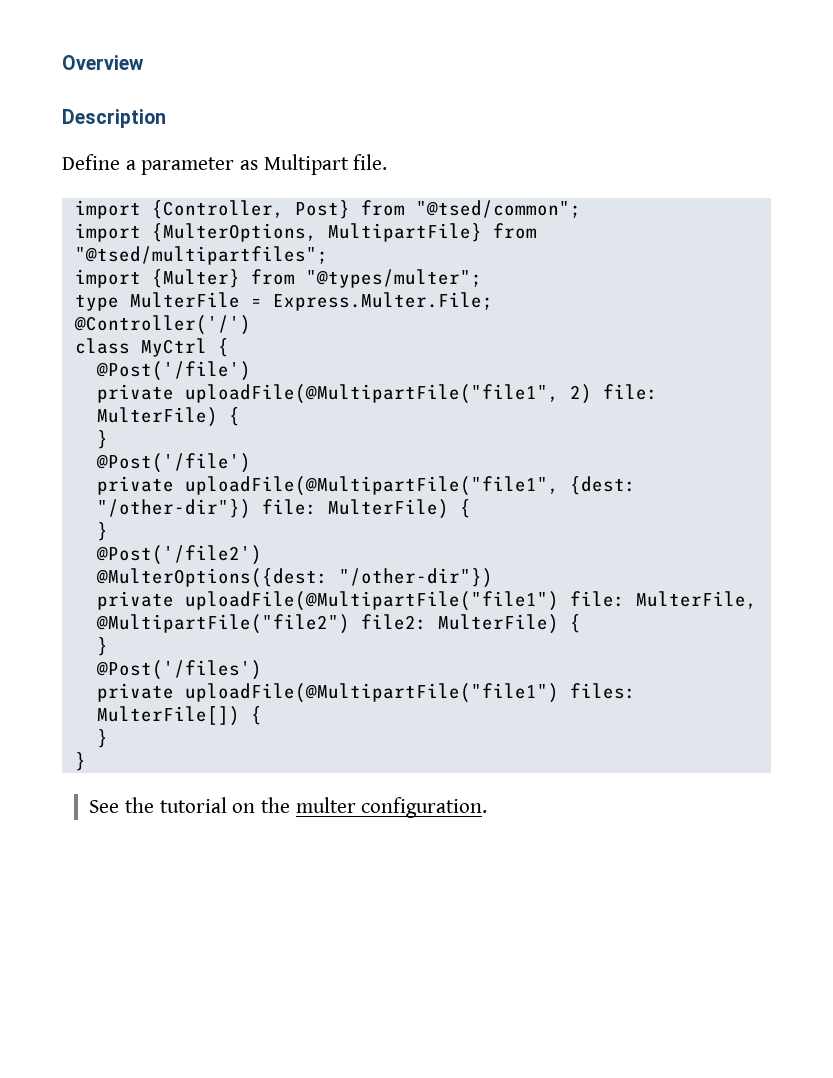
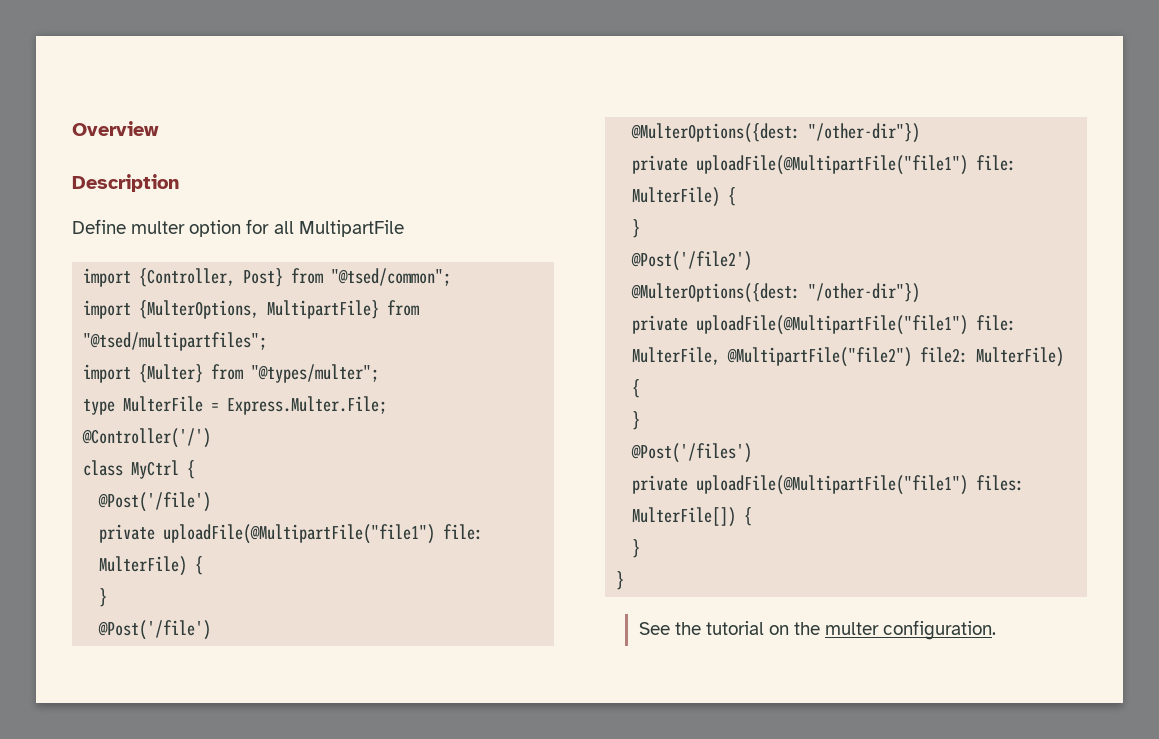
[125,154,388,175] a parameter as Multipart file. -> [131,219,404,237] multer option for all MultipartFile
[184,384,592,404] uploadFile(@MultipartFile("file1", 2) -> [163,524,436,544] uploadFile(@MultipartFile("file1")
[96,476,636,496] [96,499,251,519] // private uploadFile(@MultipartFile("file1", {dest: "/other-dir"}) -> [631,123,921,143] [632,155,969,175] // @MulterOptions({dest: "/other-dir"}) // private uploadFile(@MultipartFile("file1")

